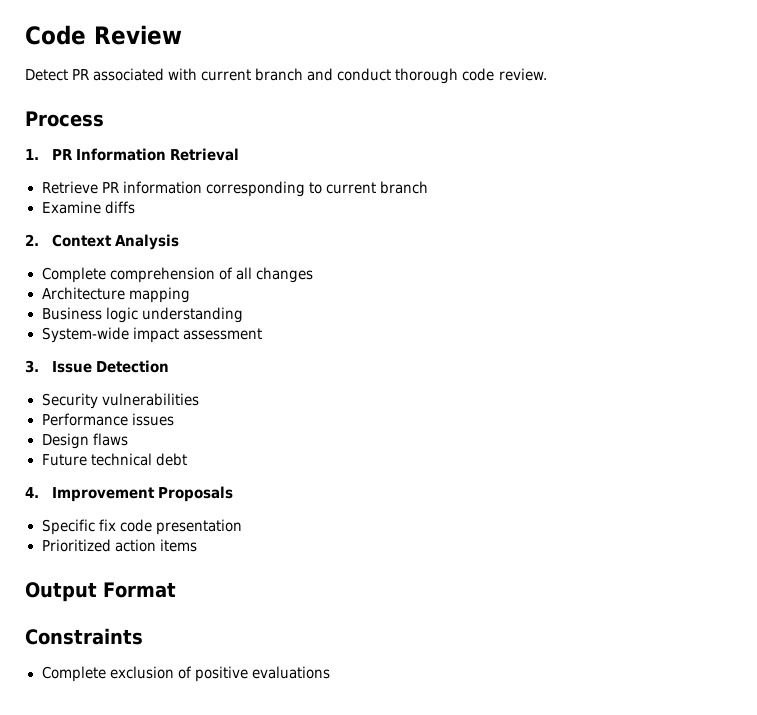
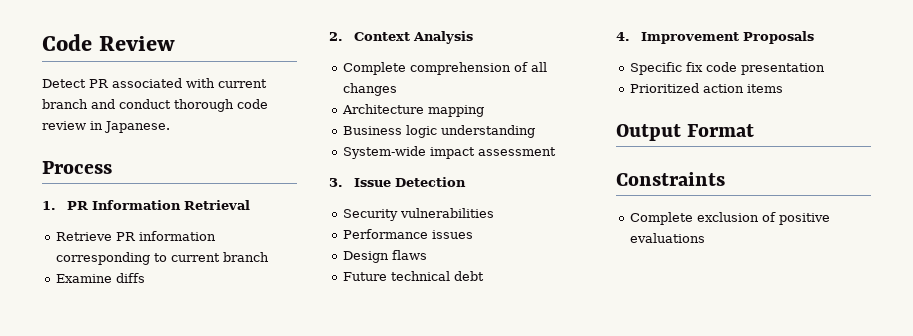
[498,68,548,81] review. -> [42,121,170,133] review in Japanese.

